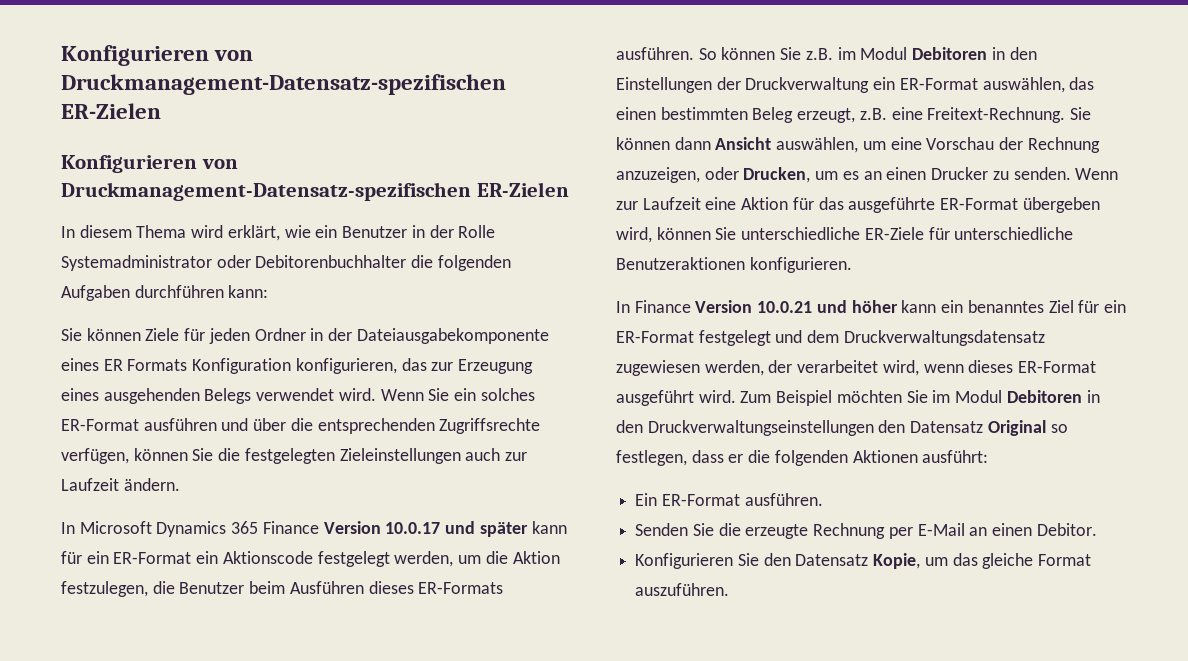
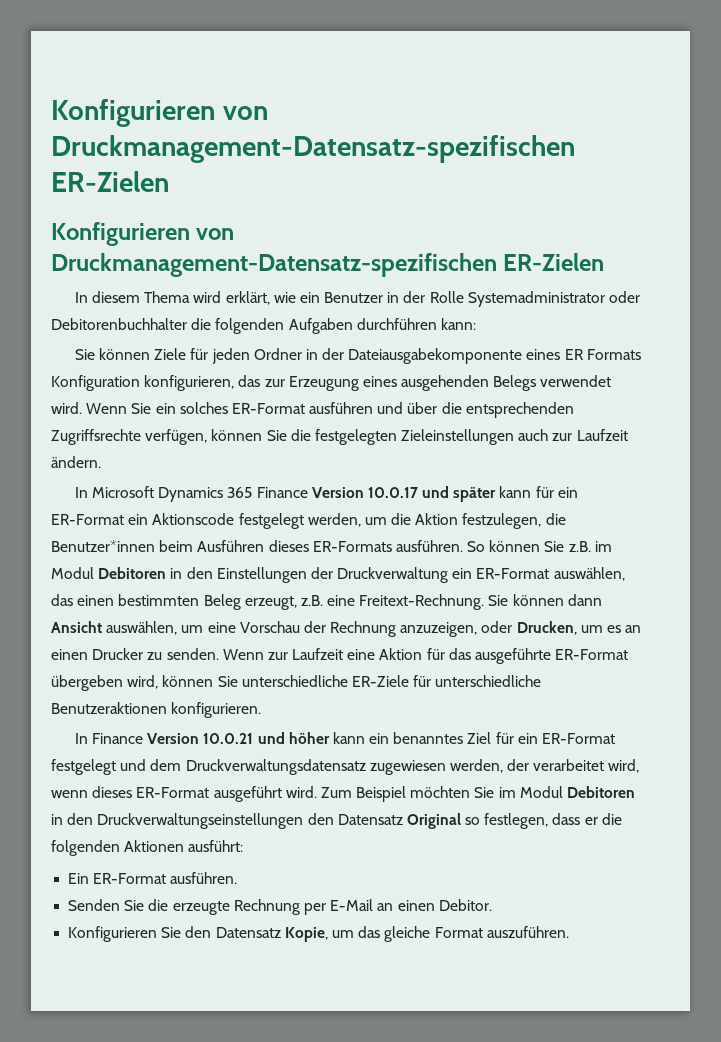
[179,582,245,594] Benutzer -> [51,540,155,552] Benutzer*innen

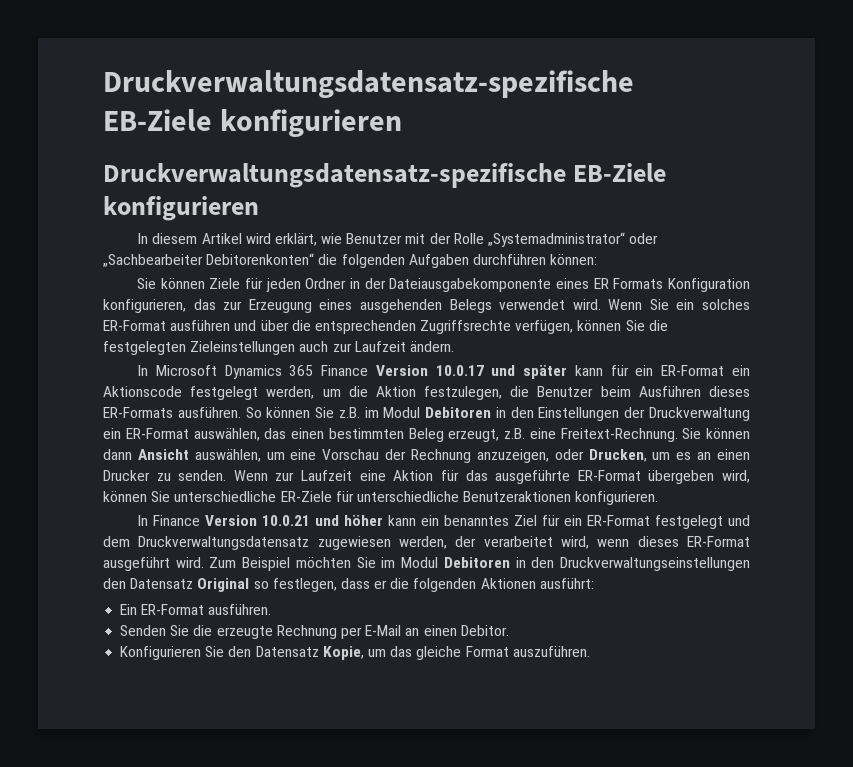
[51,99,268,127] [51,135,575,163] [51,171,169,192] [51,222,235,246] [51,253,605,277] Konfigurieren von Druckmanagement-Datensatz-spezifischen ER-Zielen // Konfigurieren von Druckmanagement-Datensatz-spezifischen ER-Zielen -> [103,70,634,98] [103,109,403,137] [103,163,667,188] [103,196,259,221] Druckverwaltungsdatensatz-spezifische EB-Ziele konfigurieren // Druckverwaltungsdatensatz-spezifische EB-Ziele konfigurieren
[144,291,191,303] Thema -> [201,233,242,244] Artikel
[299,291,641,307] [51,318,187,330] ein Benutzer in der Rolle Systemadministrator oder Debitorenbuchhalter -> [346,232,659,247] [103,253,315,267] Benutzer mit der Rolle „Systemadministrator“ oder „Sachbearbeiter Debitorenkonten“
[440,318,476,330] kann: -> [550,254,598,265] können:
[51,540,155,552] Benutzer*innen -> [537,386,594,397] Benutzer

